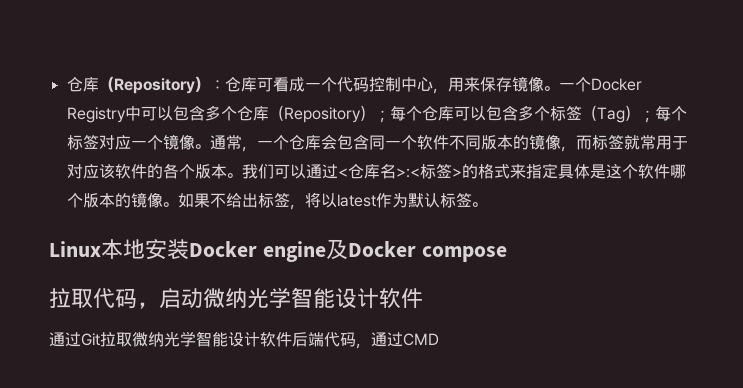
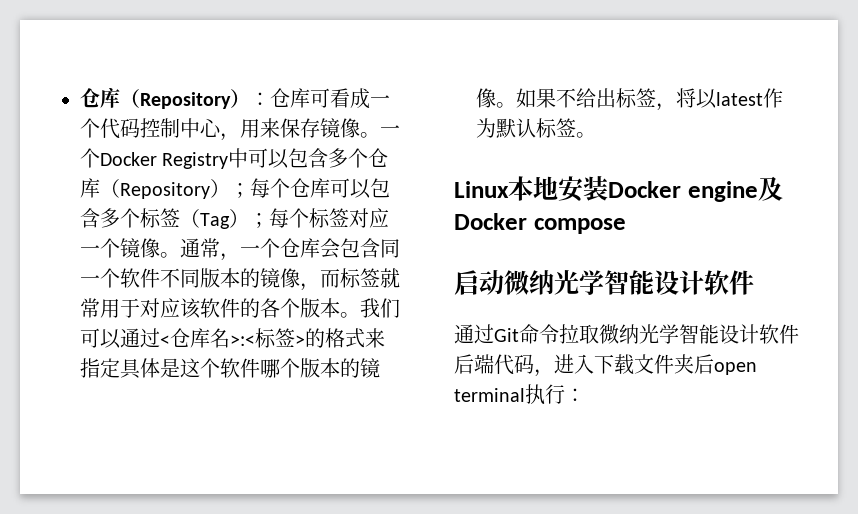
[49,288,159,309] 拉取代码， -> (626, 226) none
(100, 339) none -> [519,324,559,344] 命令
[371,332,439,347] 通过CMD -> [554,354,757,375] [454,384,585,405] 进入下载文件夹后open terminal执行：

